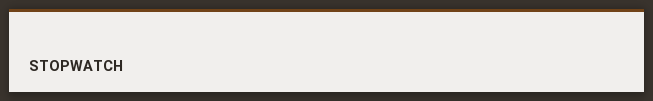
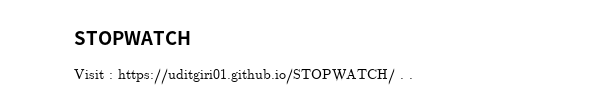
(123, 65) none -> [74,68,413,85] // Visit : https://uditgiri01.github.io/STOPWATCH/ . .

